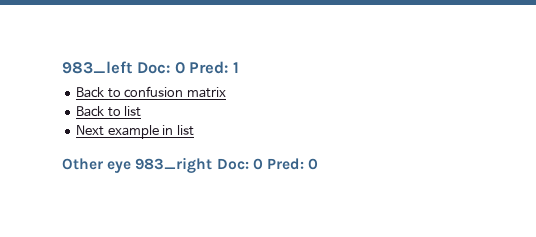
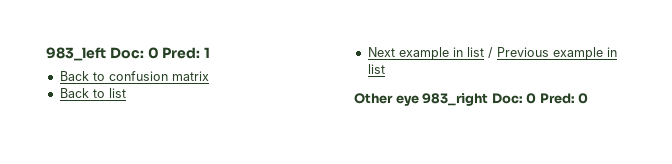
(194, 130) none -> [487,47,617,60] [367,64,385,74] / Previous example in list

